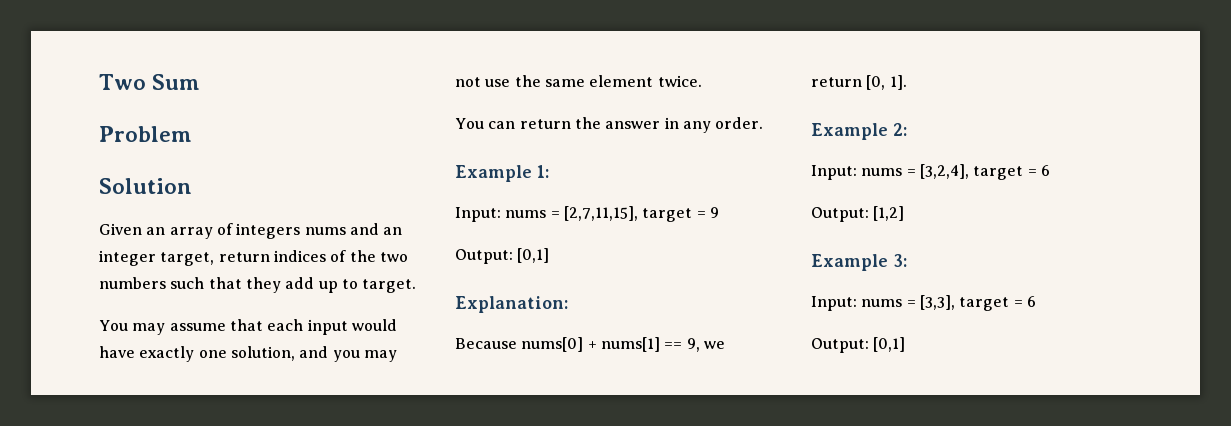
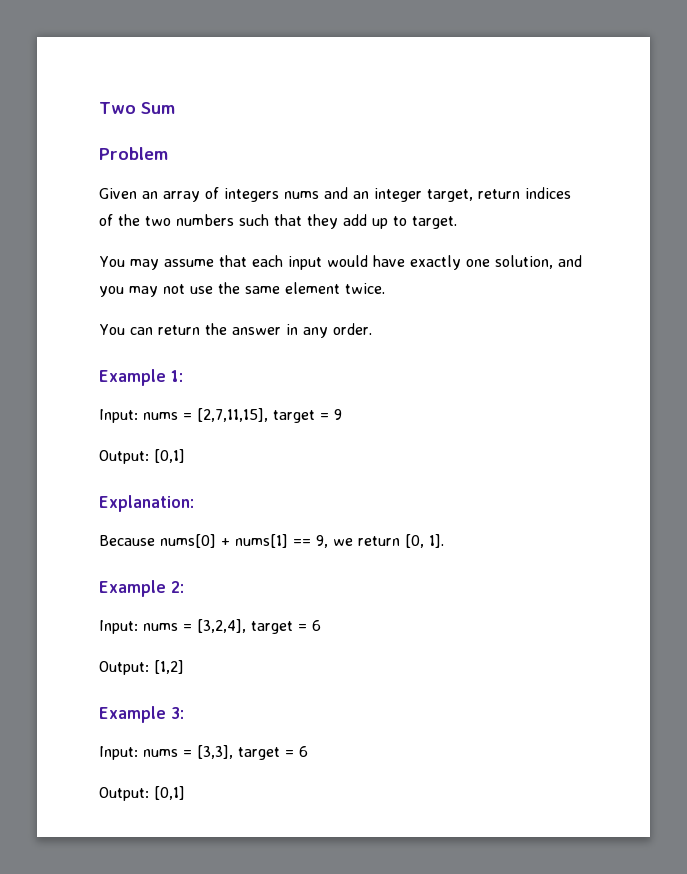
[99,178,192,194] // Solution -> (168, 153) none

